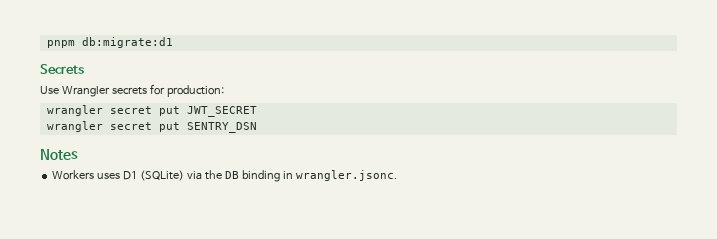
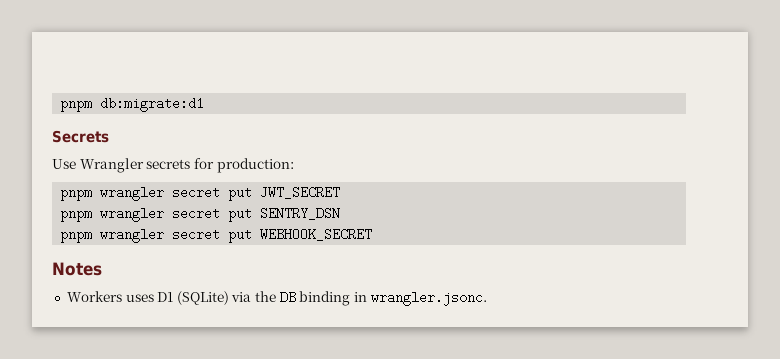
(224, 91) none -> [60,190,93,201] pnpm
(257, 111) none -> [60,211,93,222] pnpm
(257, 127) none -> [60,228,373,243] // pnpm wrangler secret put WEBHOOK_SECRET

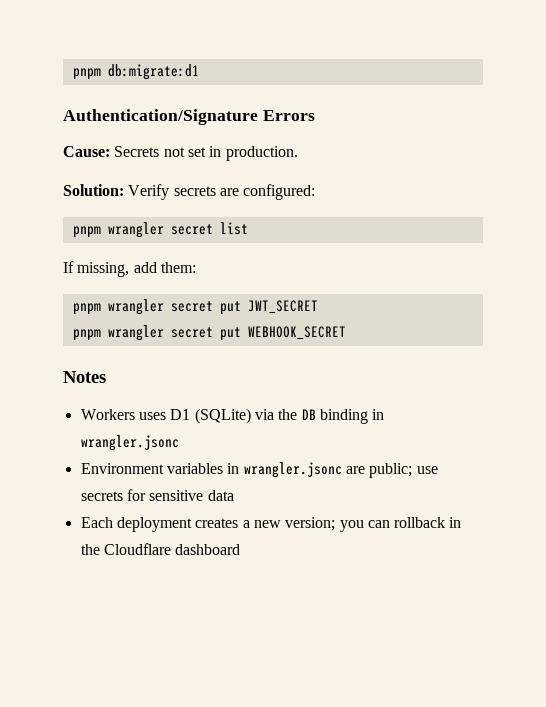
[52,130,109,143] [52,158,294,173] Secrets // Use Wrangler secrets for production: -> [63,109,315,125] [63,146,298,161] [63,184,316,200] [72,222,248,238] [63,261,196,277] Authentication/Signature Errors // Cause: Secrets not set in production. // Solution: Verify secrets are configured: // pnpm wrangler secret list // If missing, add them:
[60,207,341,222] // pnpm wrangler secret put SENTRY_DSN -> (318, 307) none
[370,291,487,306] wrangler.jsonc. -> [80,435,179,451] [80,462,438,478] [80,489,234,501] [80,517,462,532] [80,543,241,555] wrangler.jsonc // Environment variables in wrangler.jsonc are public; use secrets for sensitive data // Each deployment creates a new version; you can rollback in the Cloudflare dashboard

